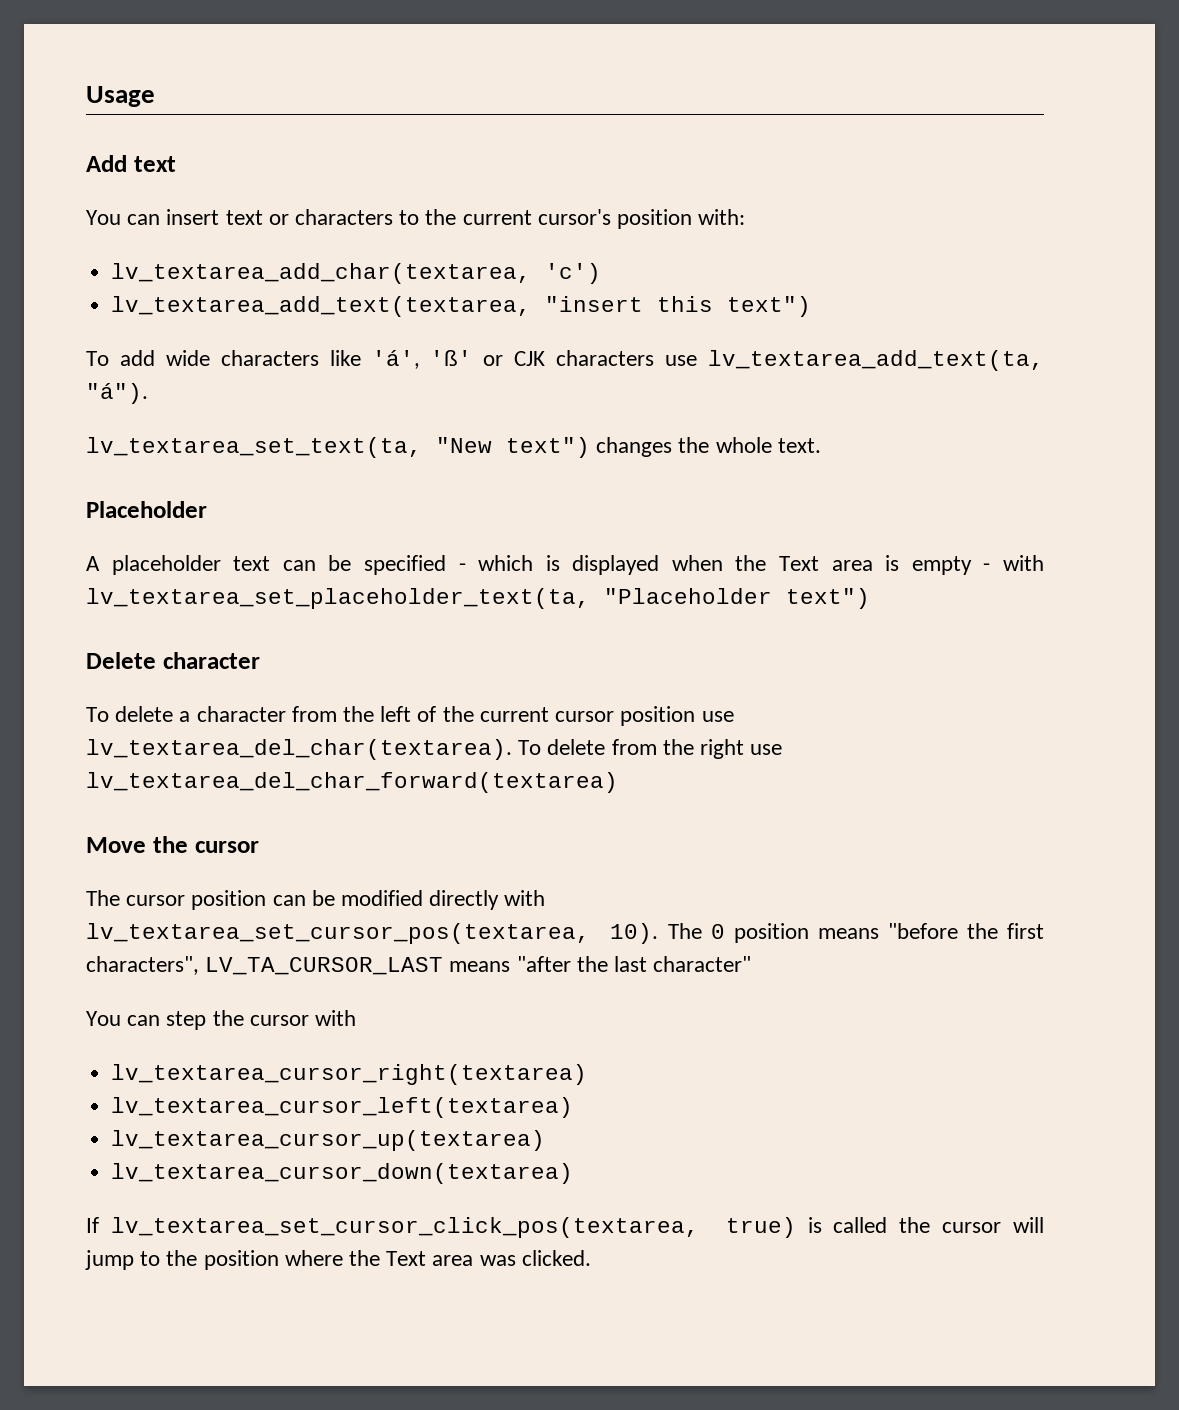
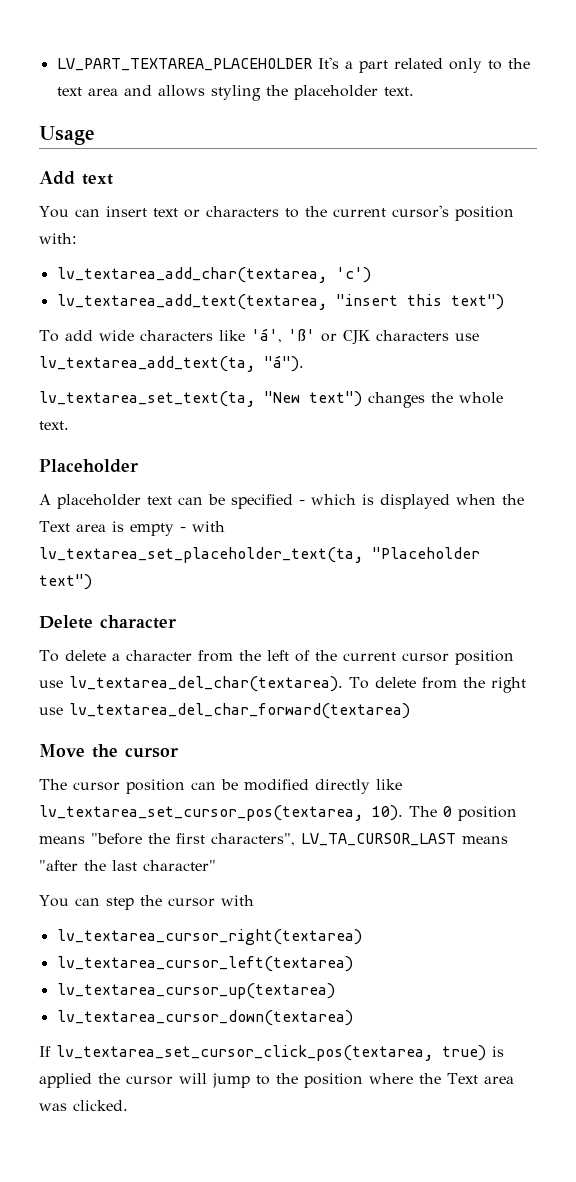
(86, 96) none -> [56,57,530,73] [56,85,414,101] LV_PART_TEXTAREA_PLACEHOLDER It's a part related only to the text area and allows styling the placeholder text. //
[504,890,546,906] with -> [376,779,402,790] like
[833,1217,888,1233] called -> [39,1073,92,1088] applied

